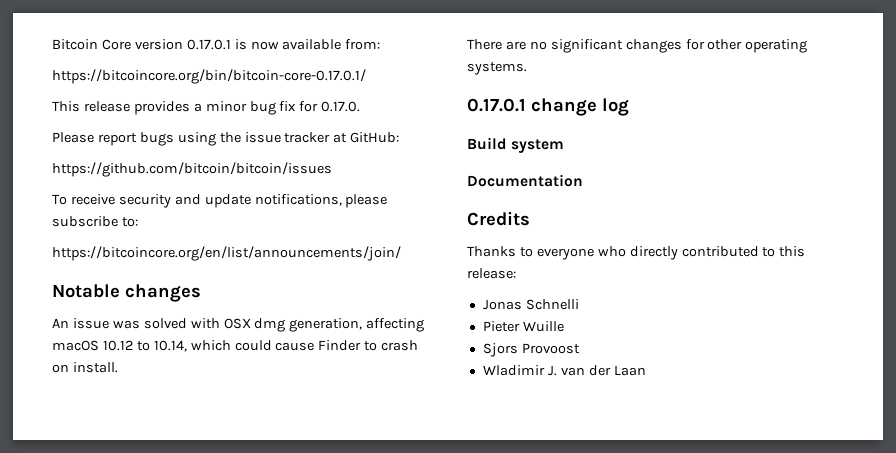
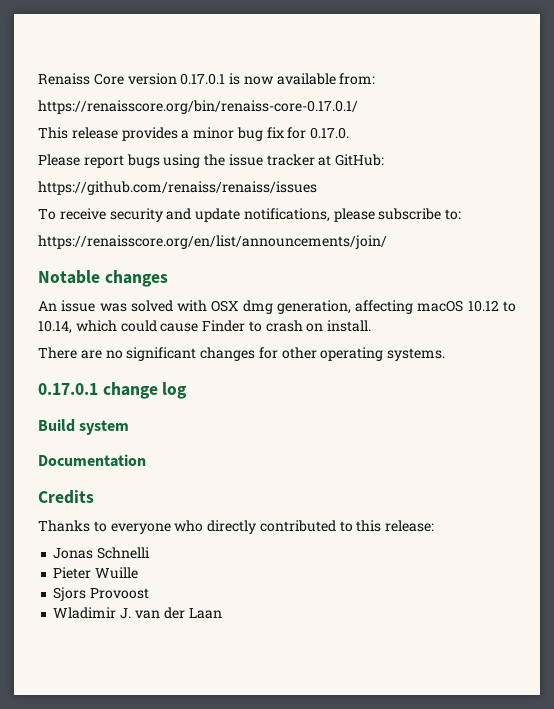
[52,39,98,50] Bitcoin -> [38,73,90,85] Renaiss
[52,69,366,84] https://bitcoincore.org/bin/bitcoin-core-0.17.0.1/ -> [38,100,358,114] https://renaisscore.org/bin/renaiss-core-0.17.0.1/
[52,162,332,177] https://github.com/bitcoin/bitcoin/issues -> [38,181,317,195] https://github.com/renaiss/renaiss/issues
[52,246,401,261] https://bitcoincore.org/en/list/announcements/join/ -> [38,235,387,249] https://renaisscore.org/en/list/announcements/join/

